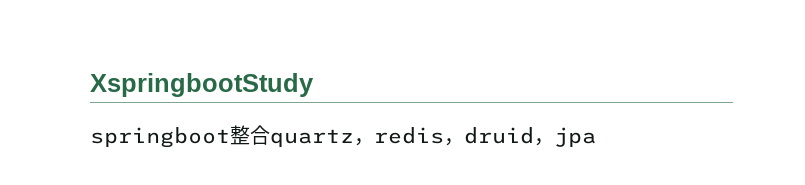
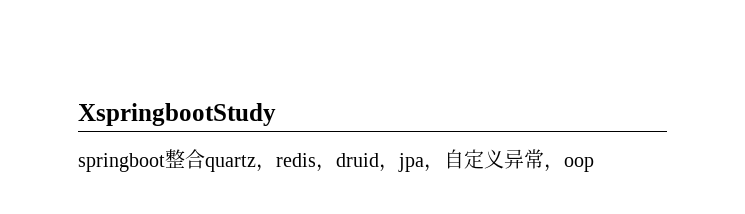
(596, 137) none -> [424,149,594,172] ，自定义异常，oop

